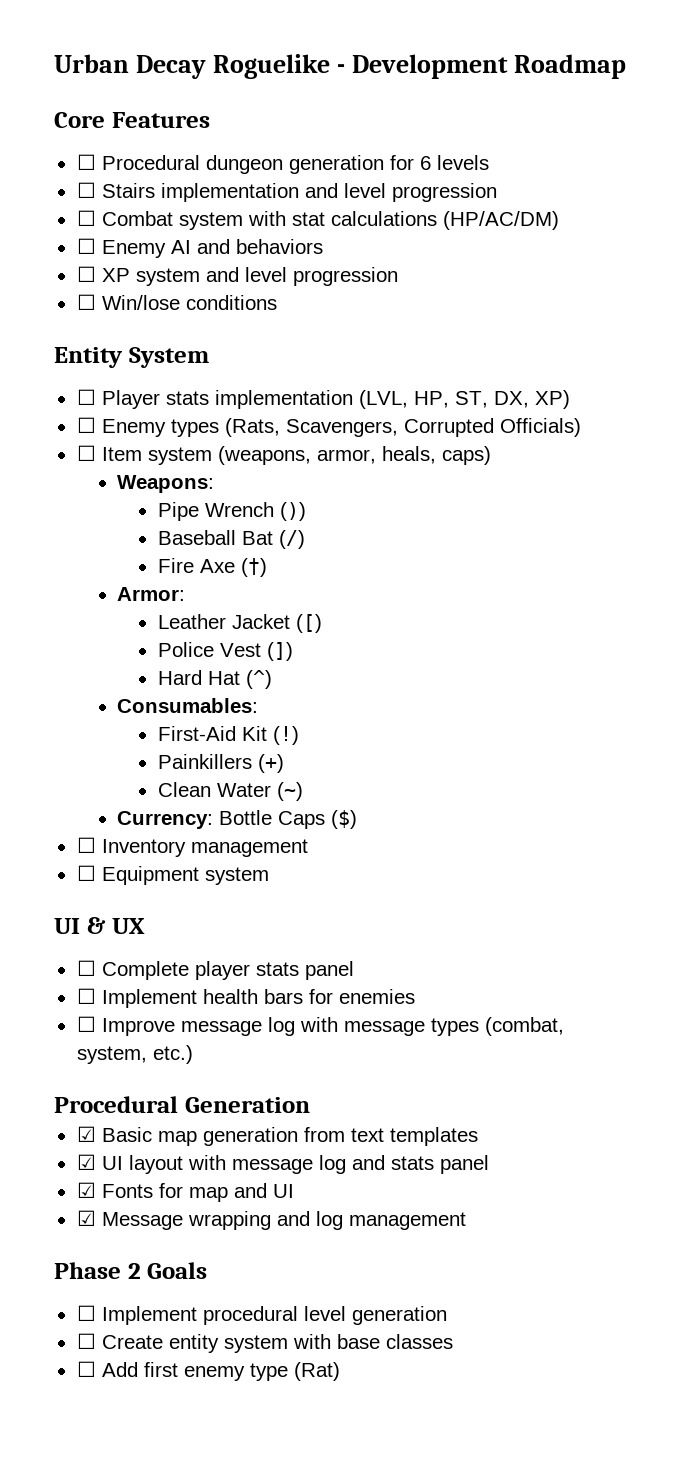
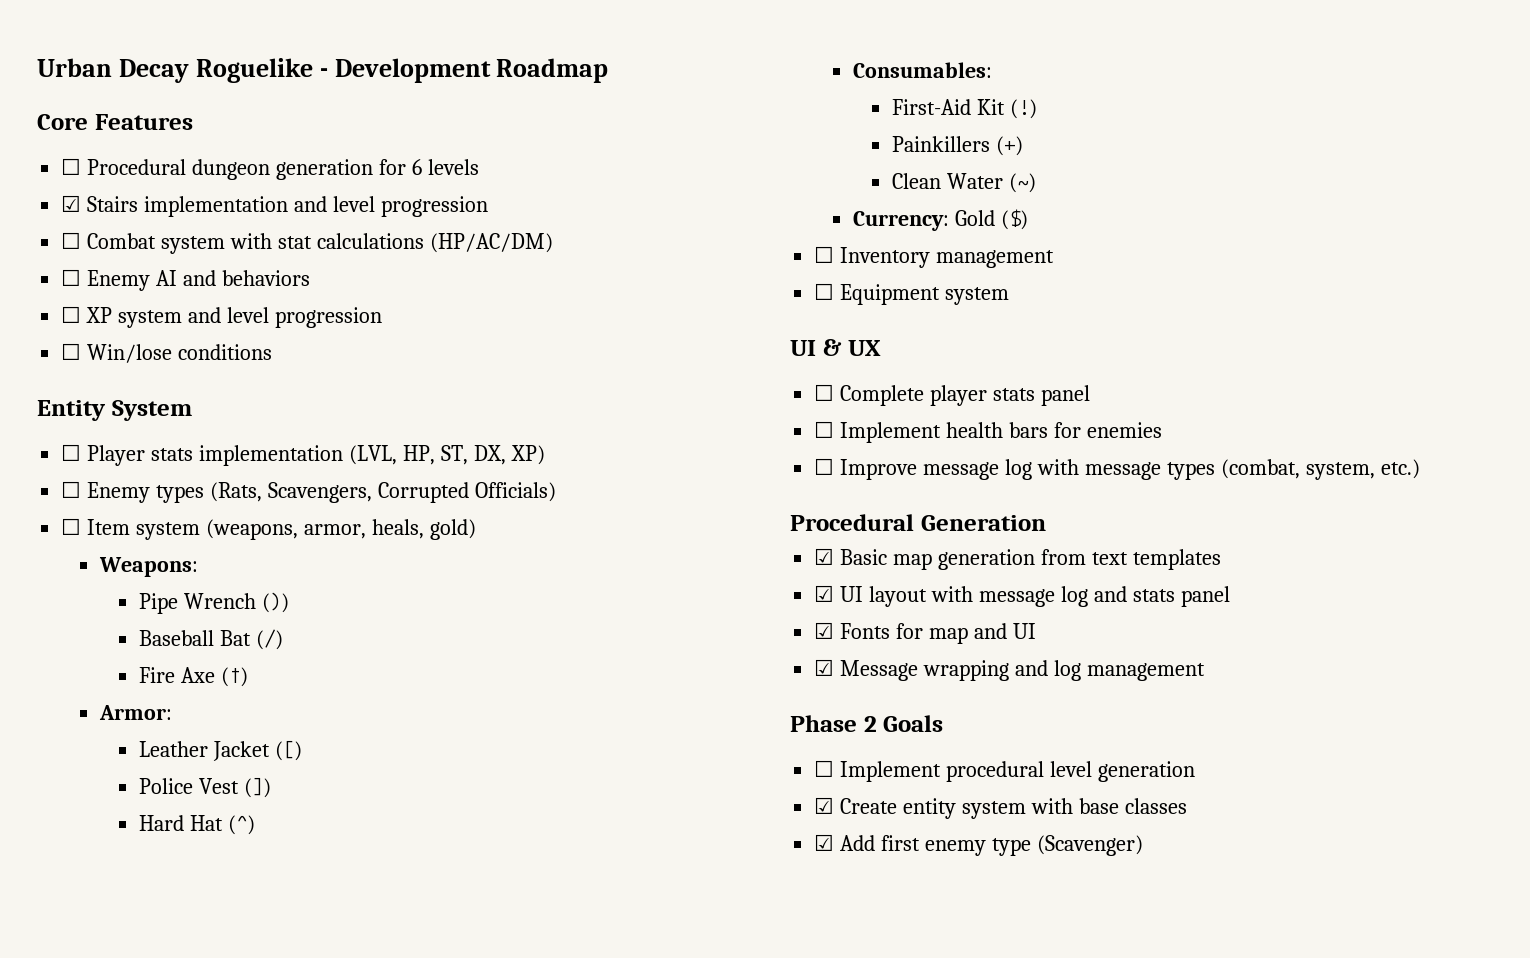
[76,182,96,198] ☐ -> [61,195,82,212] ☑
[441,446,491,465] caps) -> [429,519,476,540] gold)
[219,810,326,829] Bottle Caps -> [954,210,995,226] Gold
[76,1333,96,1349] ☐ -> [814,797,835,814] ☑
[76,1361,96,1377] ☐ -> [814,834,835,851] ☑
[293,1362,340,1381] (Rat) -> [1036,835,1143,856] (Scavenger)

